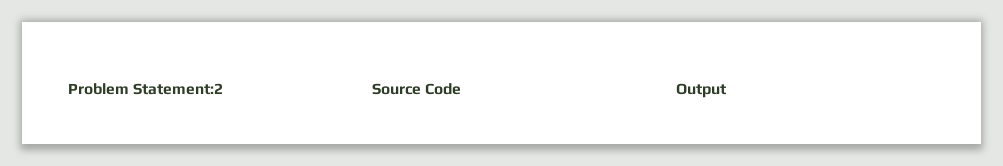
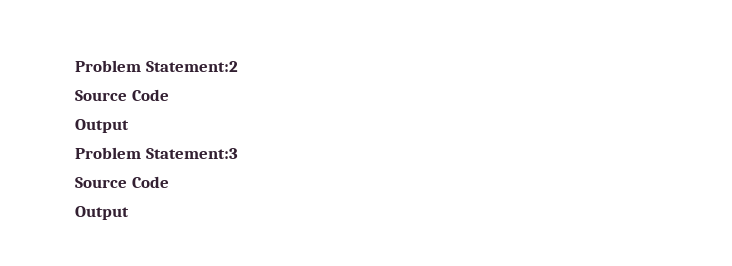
(726, 90) none -> [75,147,238,159] [75,176,169,188] [75,206,129,220] // Problem Statement:3 // Source Code // Output

